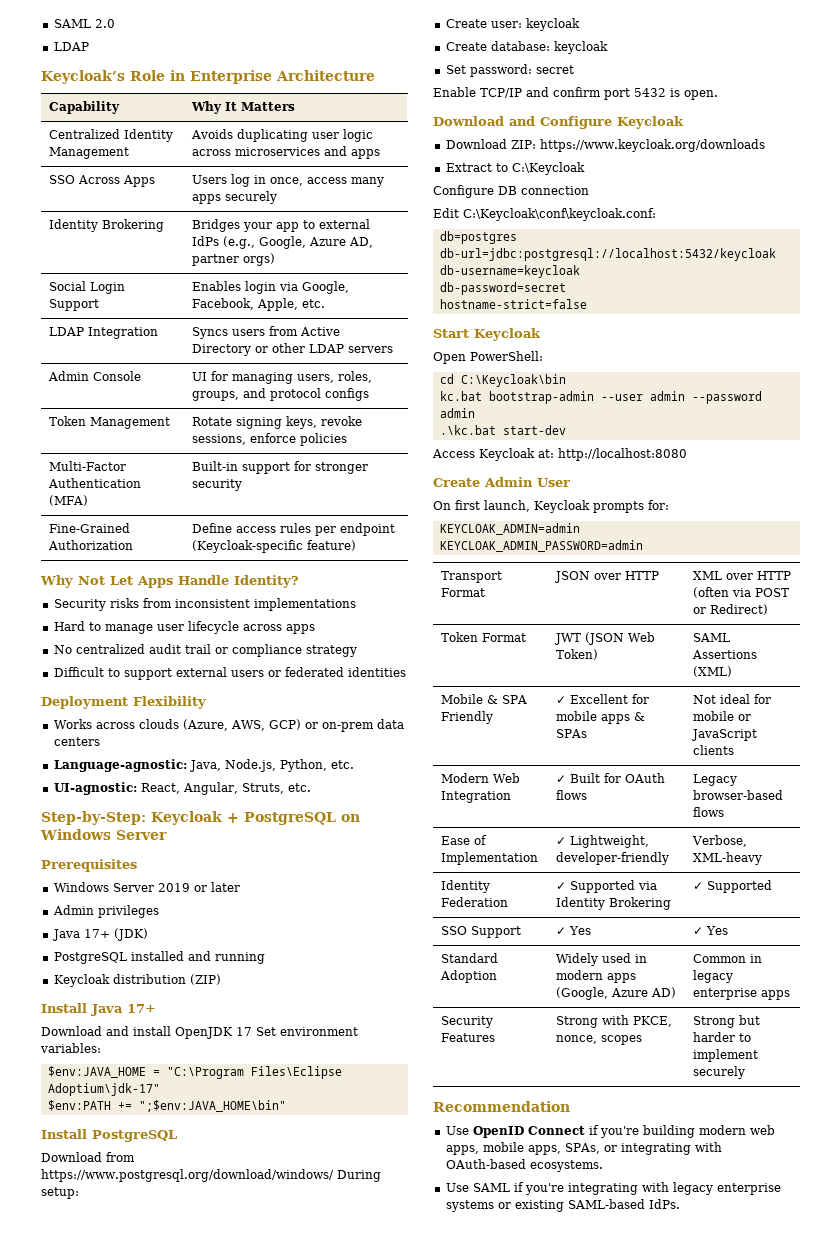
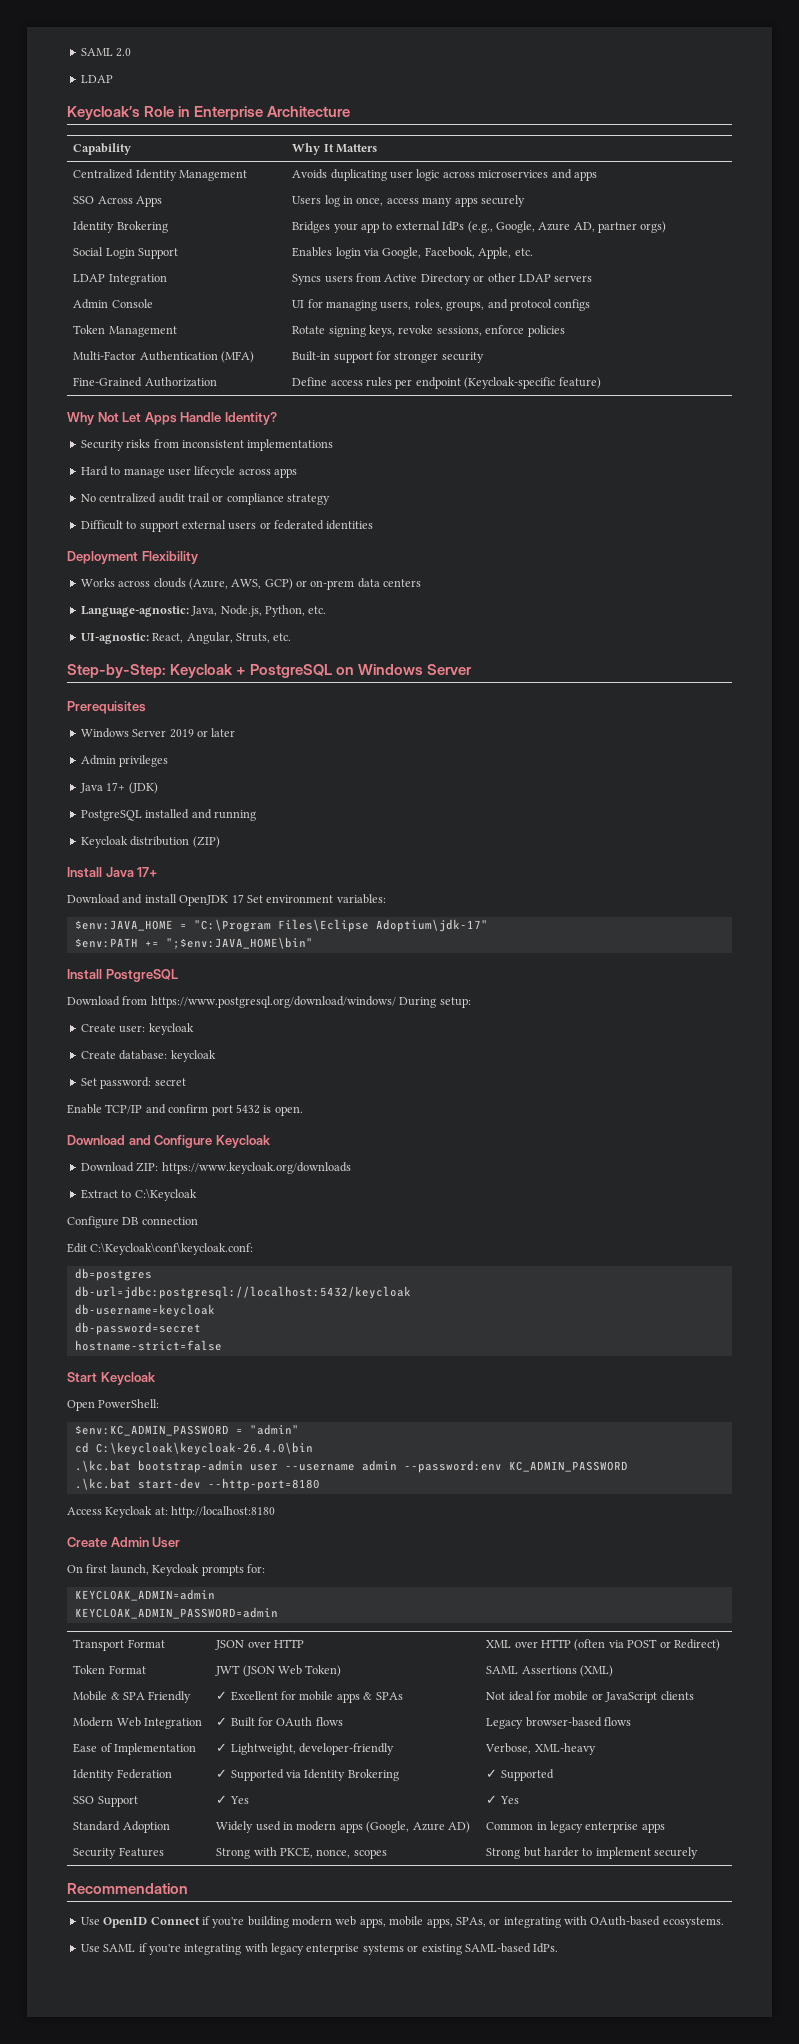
[439,374,566,387] [439,391,762,404] [439,408,475,418] cd C:\Keycloak\bin // kc.bat bootstrap-admin --user admin --password admin -> [74,1424,299,1436] [74,1442,313,1455] [74,1460,628,1473] $env:KC_ADMIN_PASSWORD = "admin" // cd C:\keycloak\keycloak-26.4.0\bin // .\kc.bat bootstrap-admin user --username admin --password:env KC_ADMIN_PASSWORD
(566, 430) none -> [207,1478,320,1491] --http-port=8180
[558,448,687,461] http://localhost:8080 -> [171,1506,276,1518] http://localhost:8180

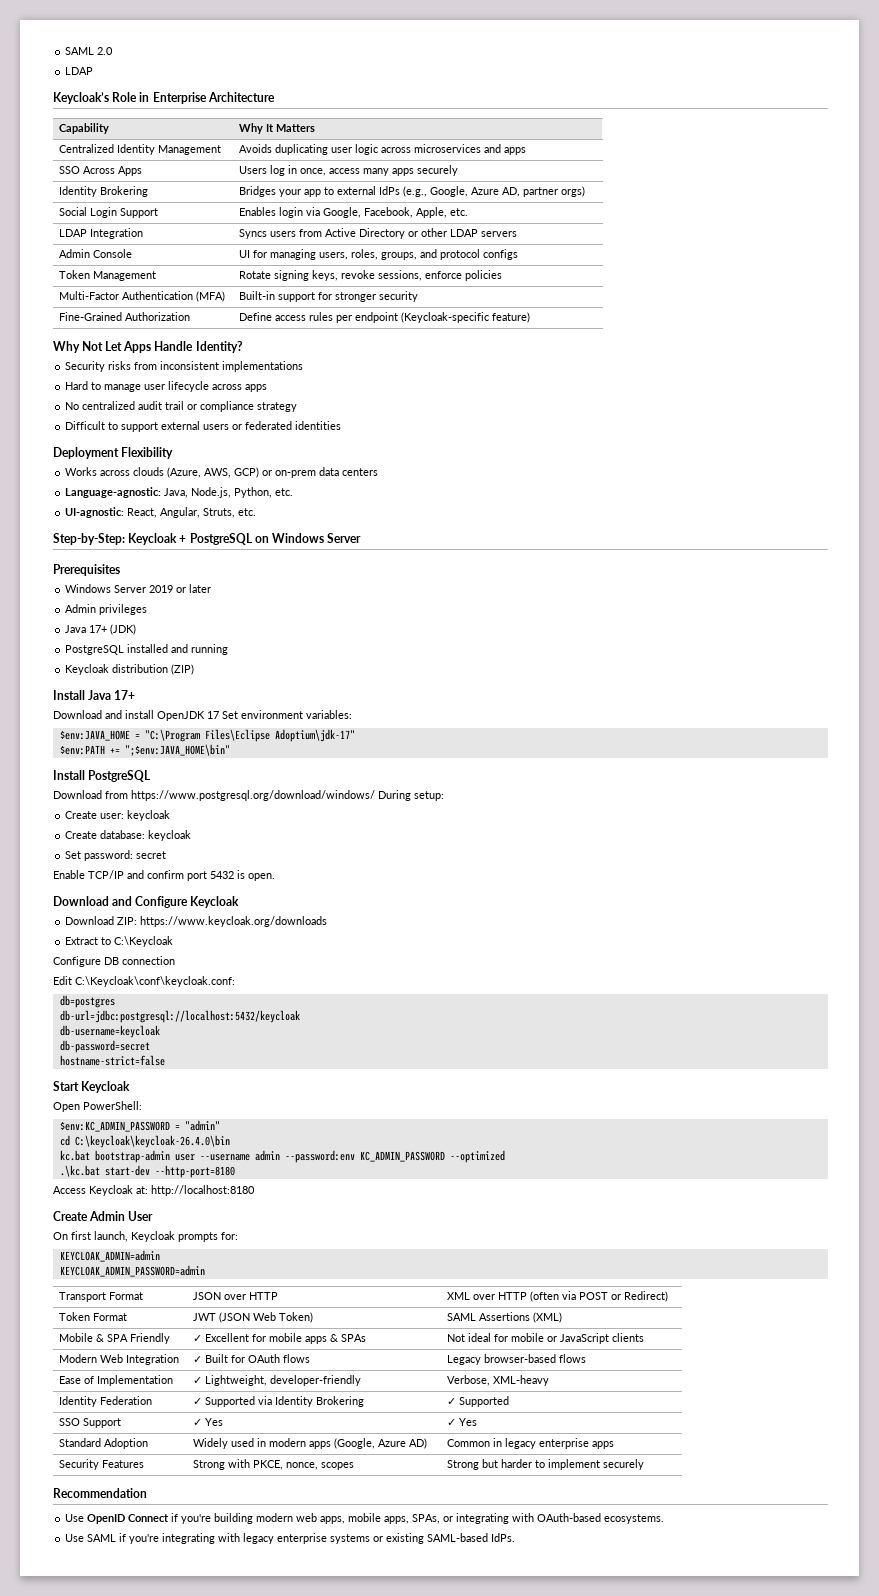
[74,1460,131,1472] .\kc.bat -> [59,1150,90,1161] kc.bat
(628, 1466) none -> [449,1150,505,1163] --optimized

